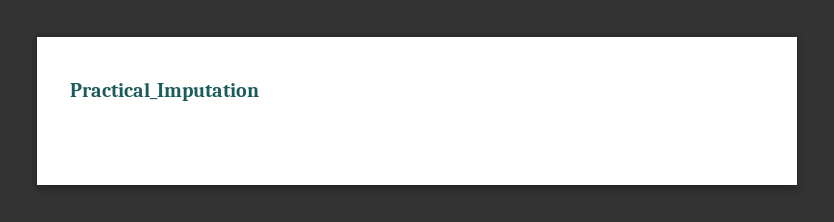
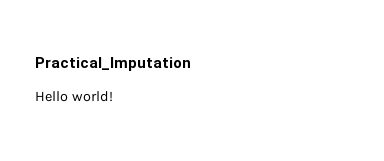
(259, 91) none -> [35,91,113,102] // Hello world!

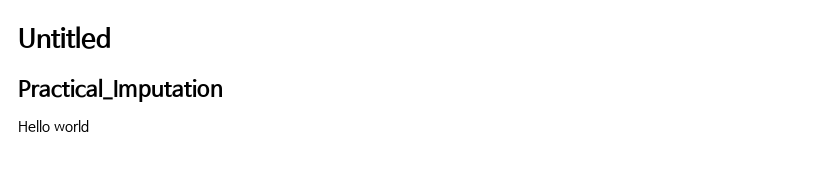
(35, 64) none -> [18,26,111,49] Untitled //
[71,91,113,102] world! -> [53,120,89,132] world

